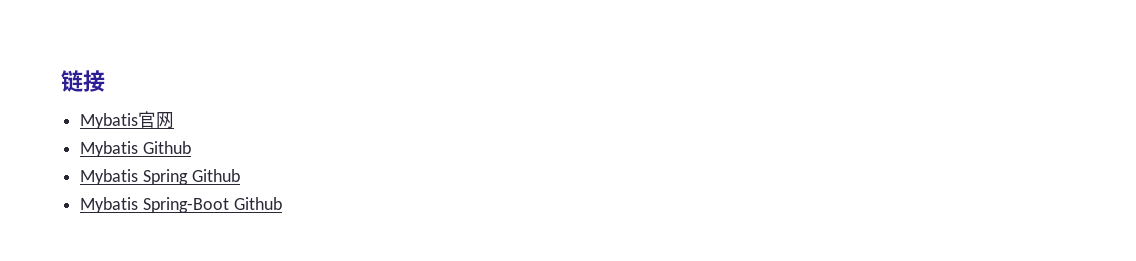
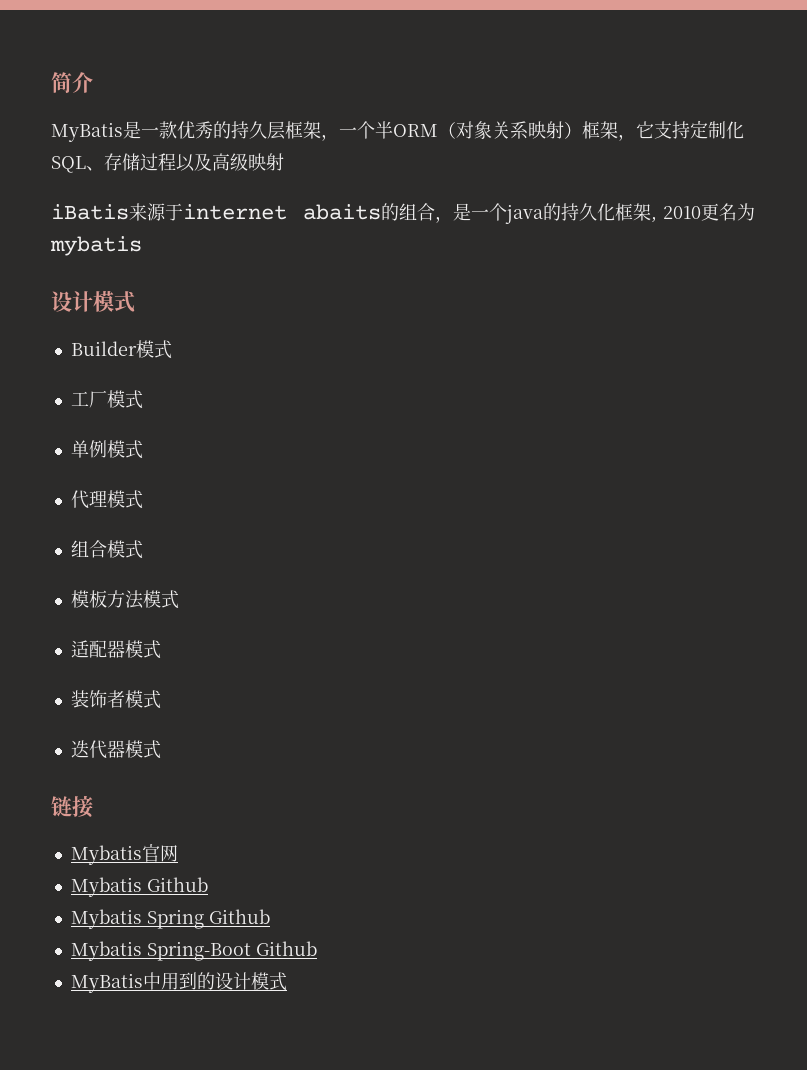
(61, 81) none -> [51,72,93,93] [51,120,744,142] [51,153,284,173] [51,203,755,224] [50,236,142,256] [51,291,135,313] [70,340,172,359] [70,390,143,409] [70,440,143,459] [70,490,143,509] [70,540,143,559] [70,590,179,609] [70,640,161,659] [70,690,161,709] [70,740,161,759] 简介 // MyBatis是一款优秀的持久层框架，一个半ORM（对象关系映射）框架，它支持定制化SQL、存储过程以及高级映射 // iBatis来源于internet abaits的组合，是一个java的持久化框架, 2010更名为mybatis // 设计模式 // Builder模式 // 工厂模式 // 单例模式 // 代理模式 // 组合模式 // 模板方法模式 // 适配器模式 // 装饰者模式 // 迭代器模式 //
(282, 203) none -> [70,972,287,993] // MyBatis中用到的设计模式

